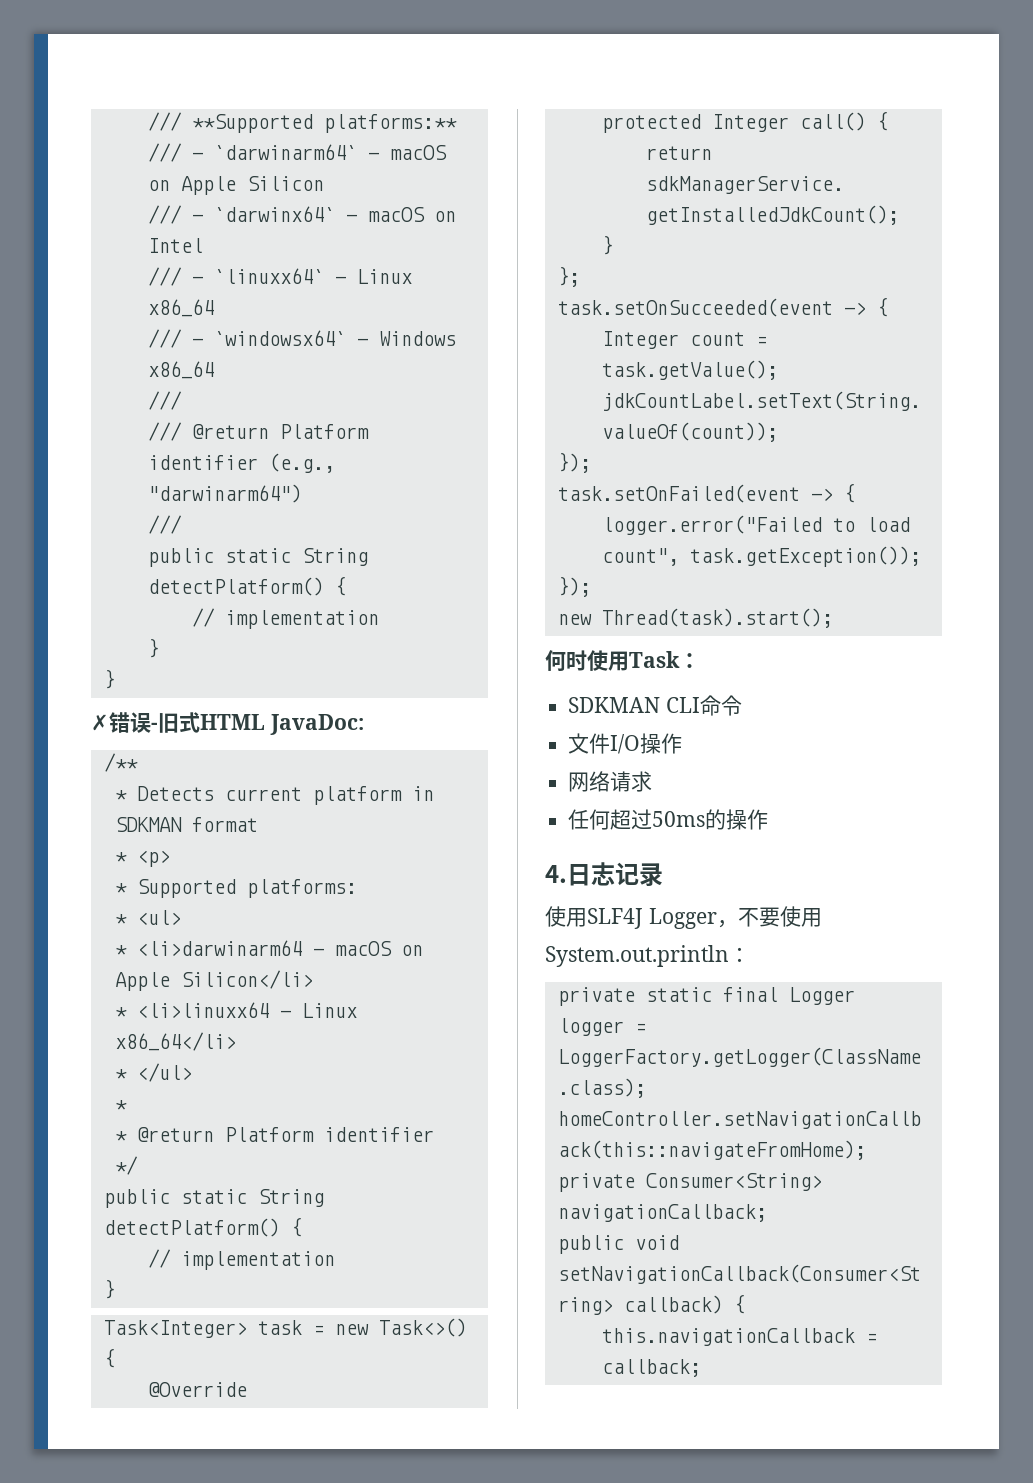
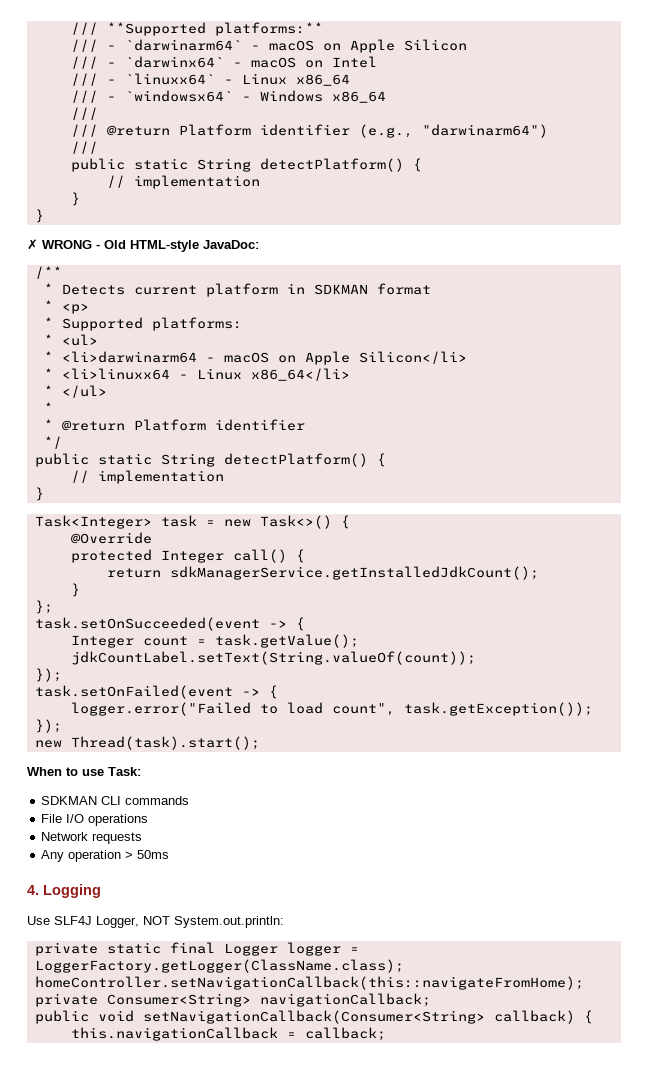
[109,712,265,733] 错误-旧式HTML -> [42,240,199,252] WRONG - Old HTML-style
[545,650,700,672] [568,695,742,716] [568,733,683,754] [568,771,653,792] [568,809,653,830] 何时使用Task： // SDKMAN CLI命令 // 文件I/O操作 // 网络请求 // 任何超过 -> [27,767,141,776] [41,796,190,805] [41,814,149,826] [41,832,143,844] [41,850,134,862] When to use Task: // SDKMAN CLI commands // File I/O operations // Network requests // Any operation >
[705,809,769,830] 的操作 -> (170, 854) none
[567,862,663,887] [545,906,822,929] [545,945,750,967] 日志记录 // 使用SLF4J Logger，不要使用System.out.println： -> [43,884,101,898] [27,916,284,928] Logging // Use SLF4J Logger, NOT System.out.println:

